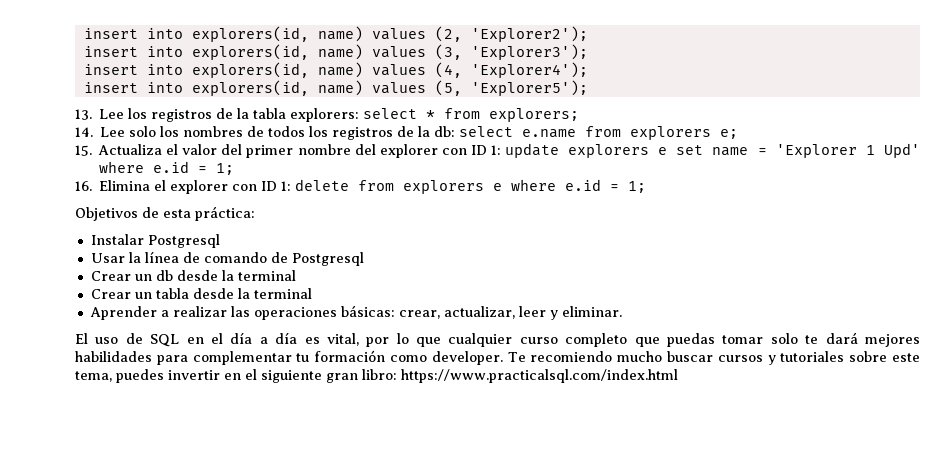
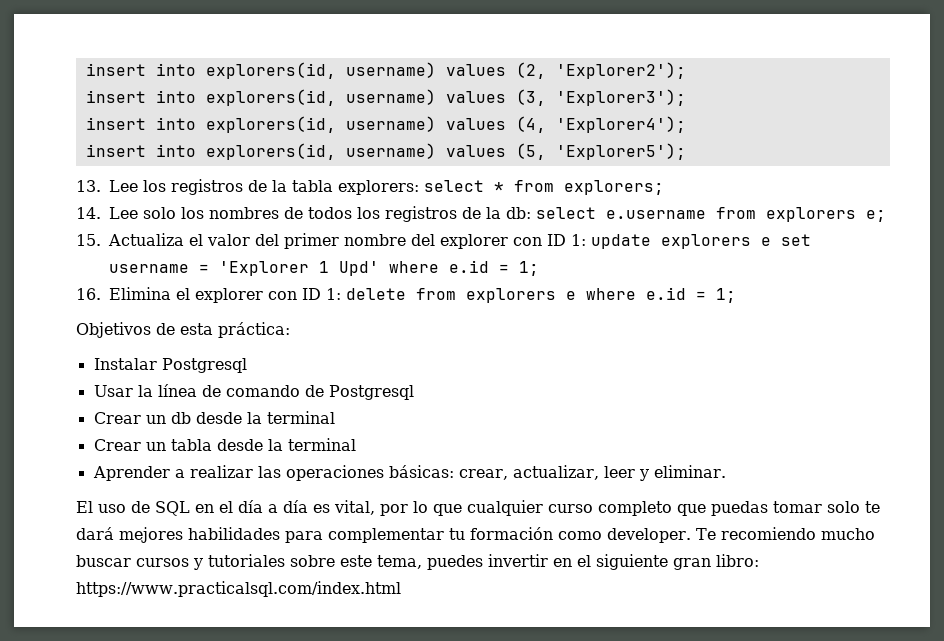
[83,26,363,42] insert into explorers(id, name) -> [85,62,436,79] insert into explorers(id, username)
[317,44,363,60] name) -> [345,89,436,105] username)
[317,62,363,78] name) -> [345,116,436,132] username)
[317,80,363,96] name) -> [345,143,436,159] username)
[522,129,577,138] e.name -> [606,210,706,219] e.username
[712,147,749,156] name -> [109,264,189,273] username

